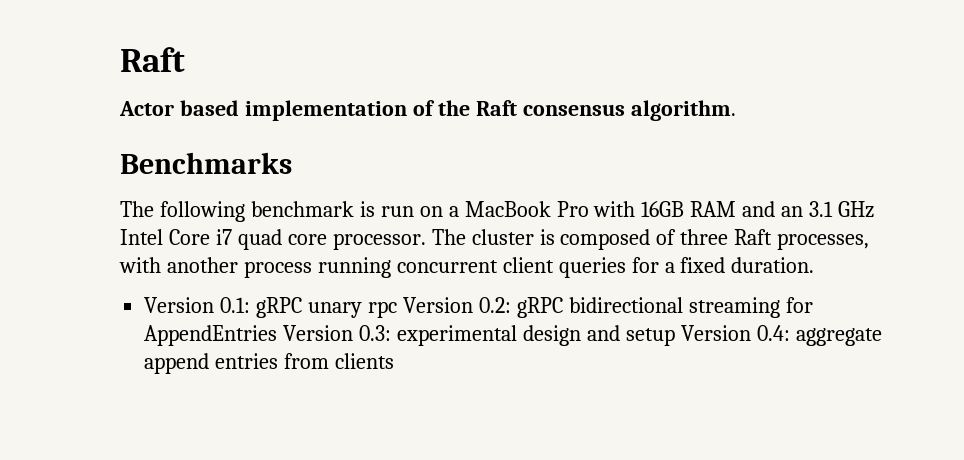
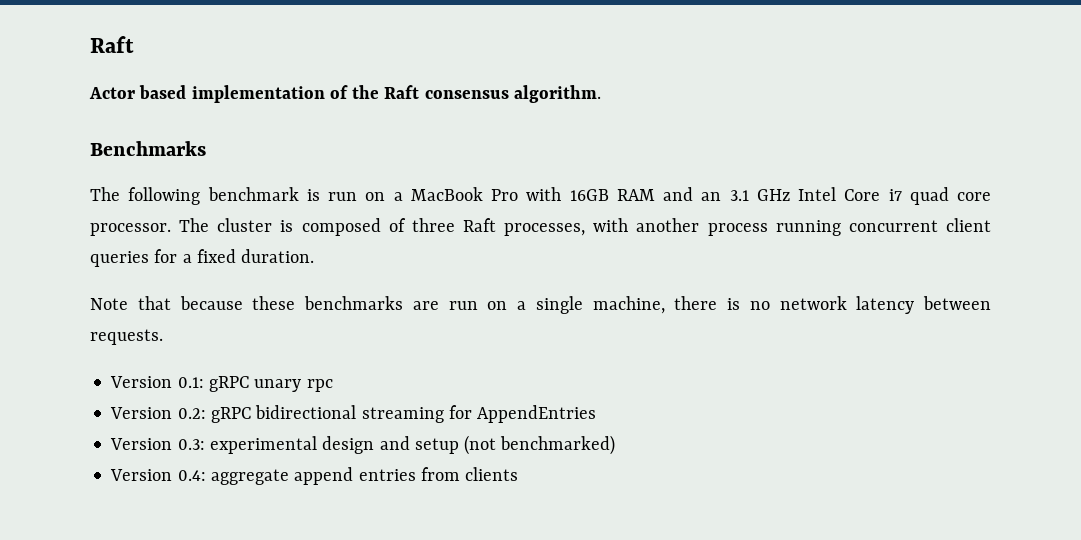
(815, 265) none -> [90,296,991,314] [90,329,163,345] // Note that because these benchmarks are run on a single machine, there is no network latency between requests.
(397, 309) none -> (333, 385) //
(278, 335) none -> (597, 414) //
(675, 337) none -> [464,435,616,455] (not benchmarked) //

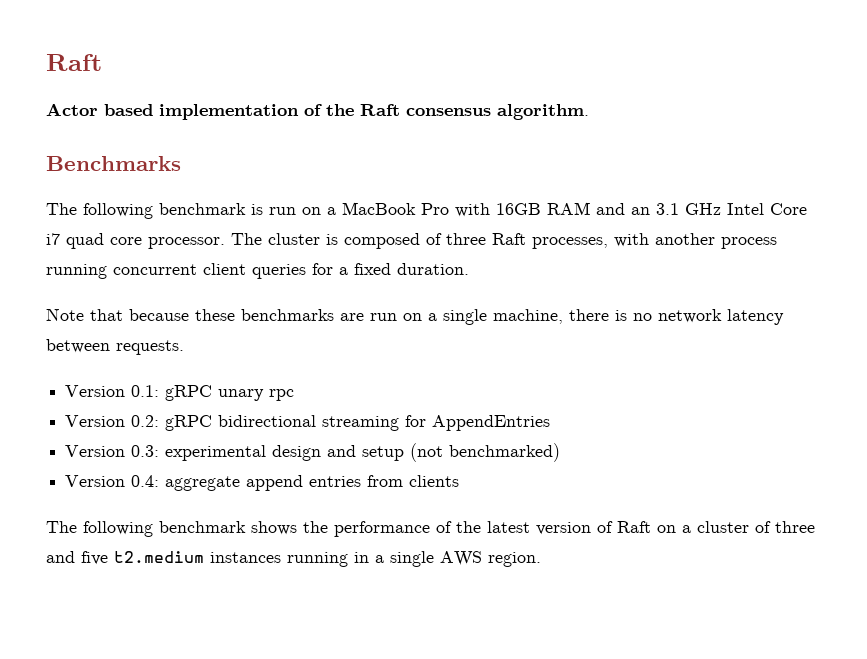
(519, 474) none -> [46,521,815,537] [46,551,541,567] // The following benchmark shows the performance of the latest version of Raft on a cluster of three and five t2.medium instances running in a single AWS region.

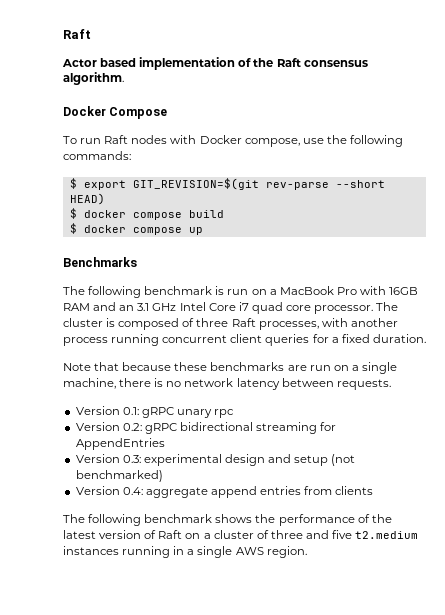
(589, 112) none -> [63,106,168,119] [63,135,403,147] [63,151,131,160] [69,178,385,190] [69,193,105,205] [69,208,224,220] [69,223,203,235] // Docker Compose // To run Raft nodes with Docker compose, use the following commands: // $ export GIT_REVISION=$(git rev-parse --short HEAD) // $ docker compose build // $ docker compose up

